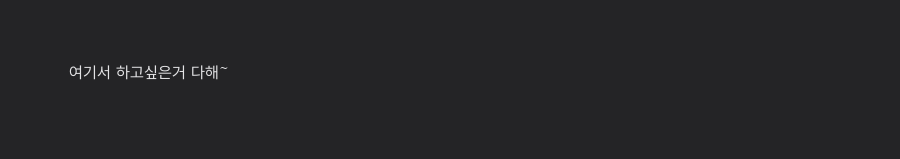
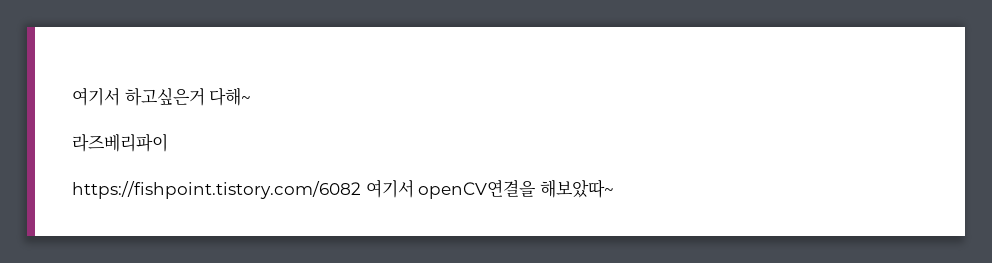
(229, 72) none -> [72,133,168,152] [72,179,614,199] // 라즈베리파이 // https://fishpoint.tistory.com/6082 여기서 openCV연결을 해보았따~

